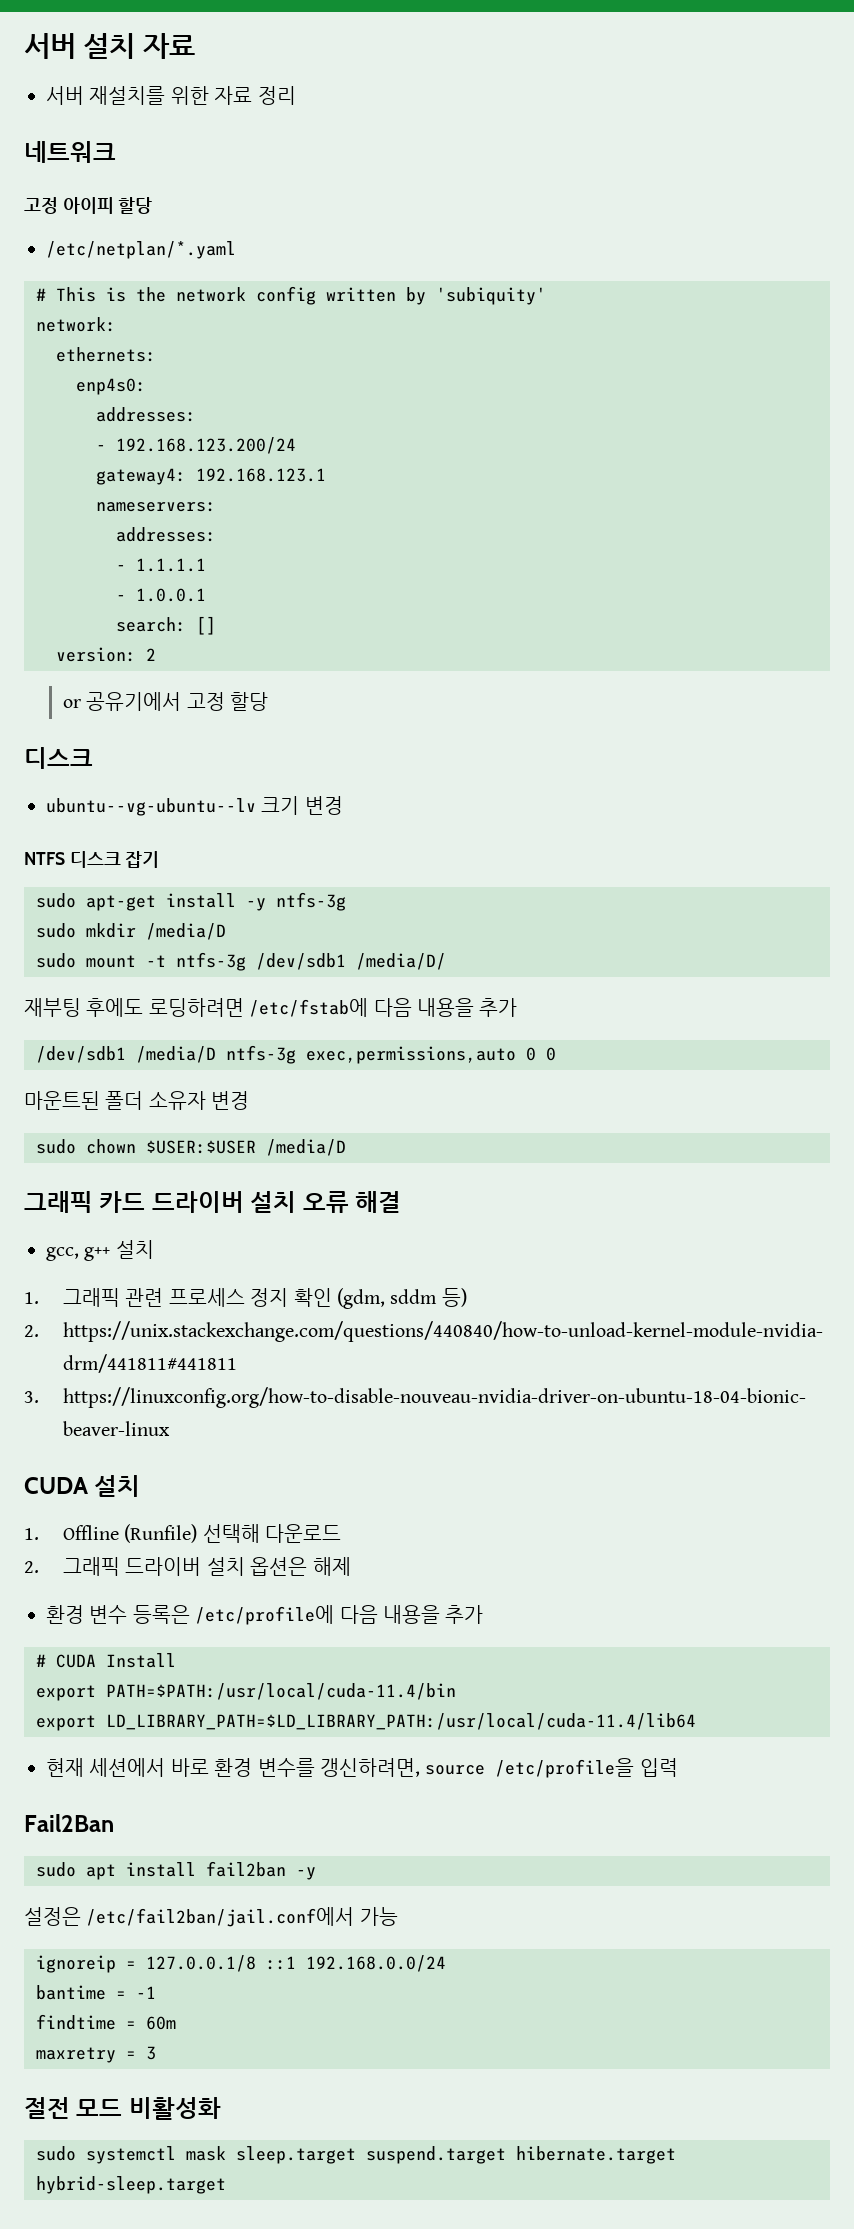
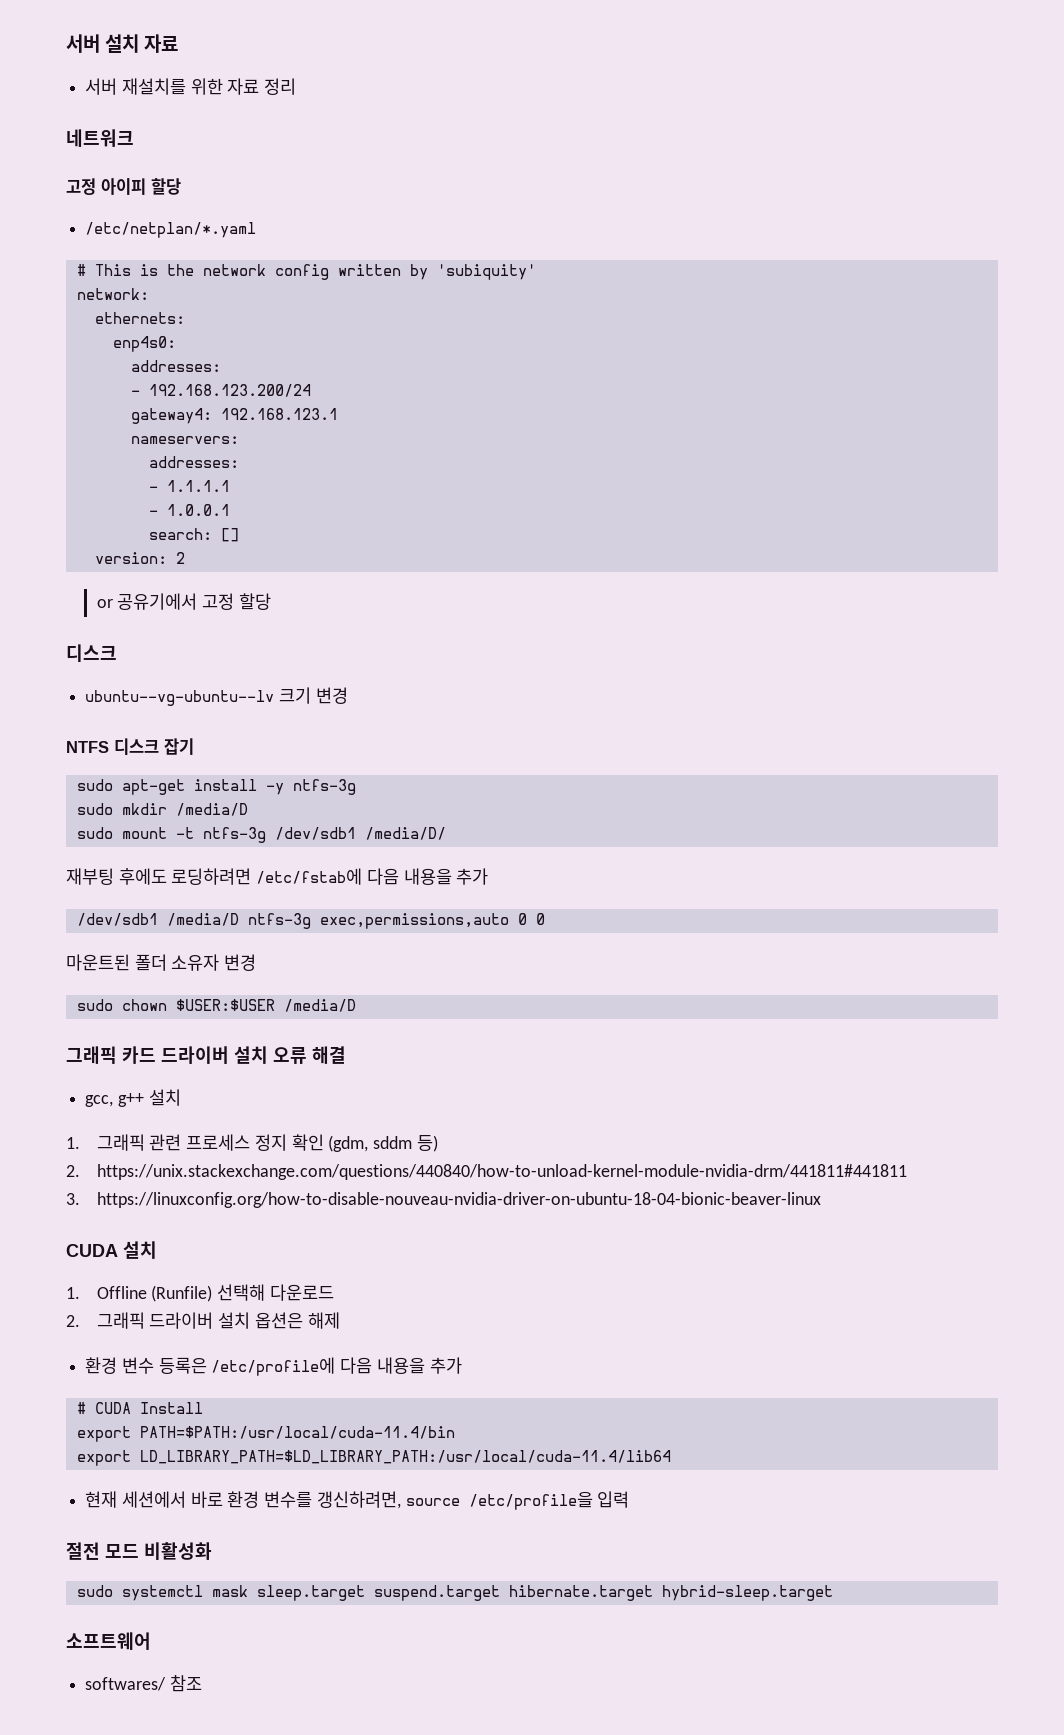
[24,1814,114,1832] [36,1861,316,1880] [24,1907,398,1927] [36,1955,446,1973] [36,1985,156,2000] [36,2014,176,2030] [36,2046,156,2063] // Fail2Ban // sudo apt install fail2ban -y // 설정은 /etc/fail2ban/jail.conf에서 가능 // ignoreip = 127.0.0.1/8 ::1 192.168.0.0/24 // bantime = -1 // findtime = 60m // maxretry = 3 -> (630, 1499) none
(226, 2185) none -> [66,1632,151,1650] [85,1675,202,1692] // 소프트웨어 // softwares/ 참조

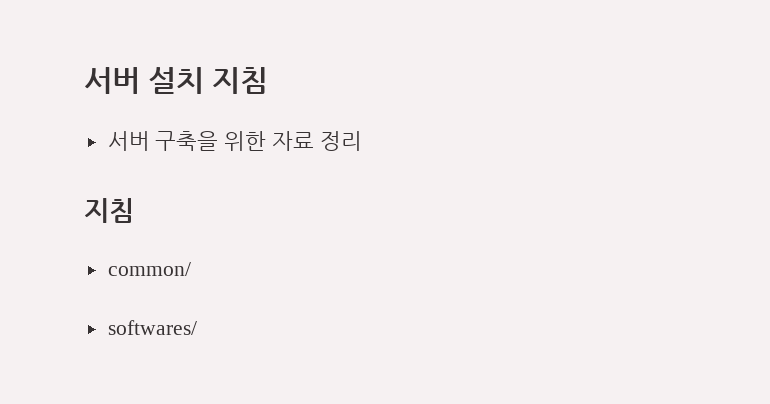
[144,34,179,53] [85,78,186,95] 자료 // 서버 재설치를 -> [212,67,269,94] [107,131,219,151] 지침 // 서버 구축을
[66,129,134,147] [66,178,181,195] [85,222,257,238] [76,264,536,280] [76,288,149,300] [94,312,185,324] [112,336,176,352] [130,360,221,372] [130,384,311,397] [130,408,338,424] [130,436,239,444] [148,456,239,468] [148,480,230,492] [148,504,230,516] [148,528,239,542] [94,552,185,564] [96,593,271,610] [66,644,117,662] [85,687,348,706] [66,738,194,755] [76,779,356,795] [76,803,248,816] [76,827,446,843] [66,868,489,885] [76,913,545,929] [66,954,257,971] [76,999,356,1012] [66,1046,346,1064] [85,1089,181,1107] [66,1134,438,1152] [66,1164,907,1180] [66,1192,821,1208] [66,1241,157,1259] [66,1284,334,1302] [66,1312,340,1329] [85,1357,462,1376] [76,1402,203,1414] [76,1426,455,1442] [76,1450,671,1466] [85,1491,630,1510] [66,1542,212,1560] [76,1585,833,1601] [66,1632,151,1650] 네트워크 // 고정 아이피 할당 // /etc/netplan/*.yaml // # This is the network config written by 'subiquity' // network: // ethernets: // enp4s0: // addresses: // - 192.168.123.200/24 // gateway4: 192.168.123.1 // nameservers: // addresses: // - 1.1.1.1 // - 1.0.0.1 // search: [] // version: 2 // or 공유기에서 고정 할당 // 디스크 // ubuntu--vg-ubuntu--lv 크기 변경 // NTFS 디스크 잡기 // sudo apt-get install -y ntfs-3g // sudo mkdir /media/D // sudo mount -t ntfs-3g /dev/sdb1 /media/D/ // 재부팅 후에도 로딩하려면 /etc/fstab에 다음 내용을 추가 // /dev/sdb1 /media/D ntfs-3g exec,permissions,auto 0 0 // 마운트된 폴더 소유자 변경 // sudo chown $USER:$USER /media/D // 그래픽 카드 드라이버 설치 오류 해결 // gcc, g++ 설치 // 1. 그래픽 관련 프로세스 정지 확인 (gdm, sddm 등) // 2. https://unix.stackexchange.com/questions/440840/how-to-unload-kernel-module-nvidia-drm/441811#441811 // 3. https://linuxconfig.org/how-to-disable-nouveau-nvidia-driver-on-ubuntu-18-04-bionic-beaver-linux // CUDA 설치 // 1. Offline (Runfile) 선택해 다운로드 // 2. 그래픽 드라이버 설치 옵션은 해제 // 환경 변수 등록은 /etc/profile에 다음 내용을 추가 // # CUDA Install // export PATH=$PATH:/usr/local/cuda-11.4/bin // export LD_LIBRARY_PATH=$LD_LIBRARY_PATH:/usr/local/cuda-11.4/lib64 // 현재 세션에서 바로 환경 변수를 갱신하려면, source /etc/profile을 입력 // 절전 모드 비활성화 // sudo systemctl mask sleep.target suspend.target hibernate.target hybrid-sleep.target // 소프트웨어 -> [84,198,134,223] [107,262,191,276] 지침 // common/
[169,1675,202,1692] 참조 -> (197, 327) none

